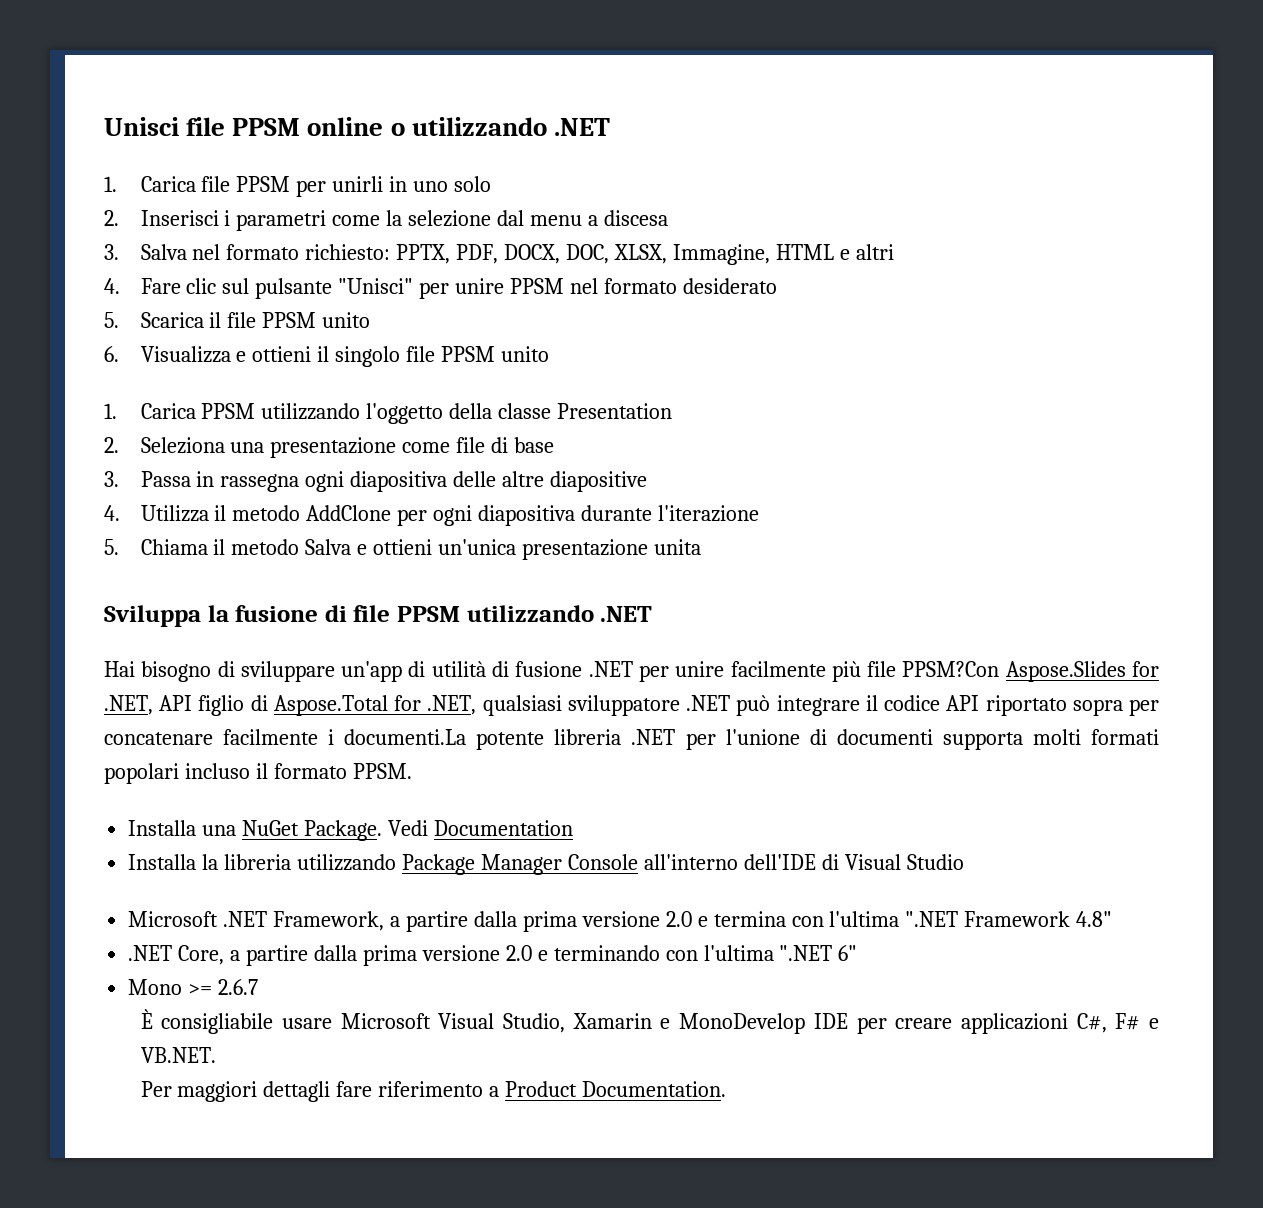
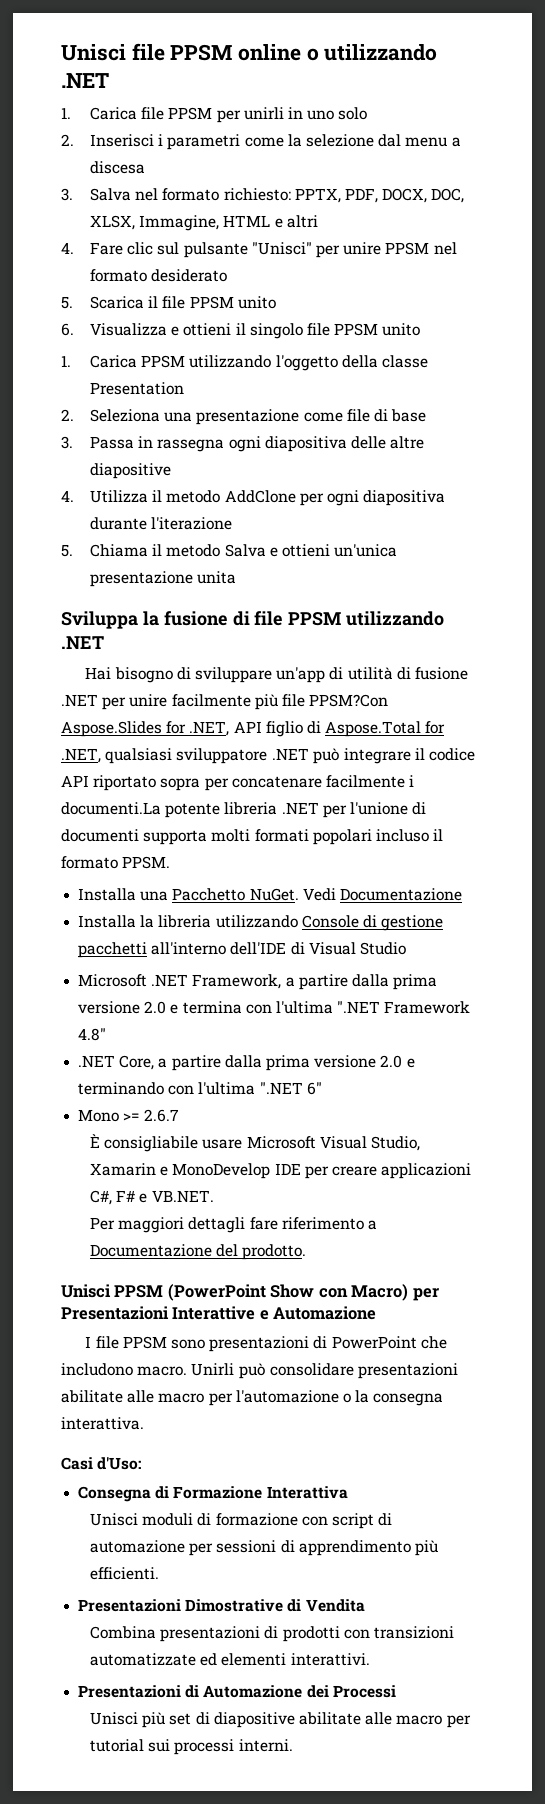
[242,820,573,841] NuGet Package. Vedi Documentation -> [172,888,462,901] Pacchetto NuGet. Vedi Documentazione
[401,854,638,875] Package Manager Console -> [301,915,444,931] [78,942,148,958] Console di gestione pacchetti
[505,1081,727,1097] Product Documentation. -> [90,1244,307,1260] [61,1284,439,1301] [61,1306,377,1320] [85,1336,447,1352] [61,1363,458,1379] [61,1390,444,1406] [61,1417,144,1430] [61,1457,142,1470] [78,1486,348,1502] [90,1513,393,1529] [90,1540,438,1556] [90,1567,160,1580] [78,1599,365,1612] [90,1626,454,1642] [90,1653,370,1666] [78,1685,396,1698] [90,1712,471,1728] [90,1739,293,1755] Documentazione del prodotto. // Unisci PPSM (PowerPoint Show con Macro) per Presentazioni Interattive e Automazione // I file PPSM sono presentazioni di PowerPoint che includono macro. Unirli può consolidare presentazioni abilitate alle macro per l'automazione o la consegna interattiva. // Casi d'Uso: // Consegna di Formazione Interattiva // Unisci moduli di formazione con script di automazione per sessioni di apprendimento più efficienti. // Presentazioni Dimostrative di Vendita // Combina presentazioni di prodotti con transizioni automatizzate ed elementi interattivi. // Presentazioni di Automazione dei Processi // Unisci più set di diapositive abilitate alle macro per tutorial sui processi interni.

